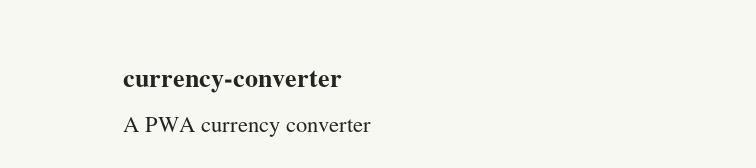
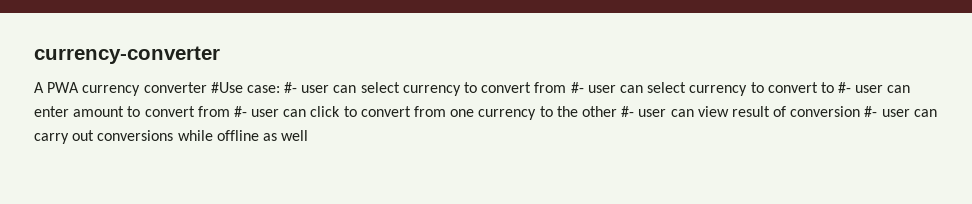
(372, 125) none -> [210,82,911,96] [34,106,937,120] [34,130,309,144] #Use case: #- user can select currency to convert from #- user can select currency to convert to #- user can enter amount to convert from #- user can click to convert from one currency to the other #- user can view result of conversion #- user can carry out conversions while offline as well

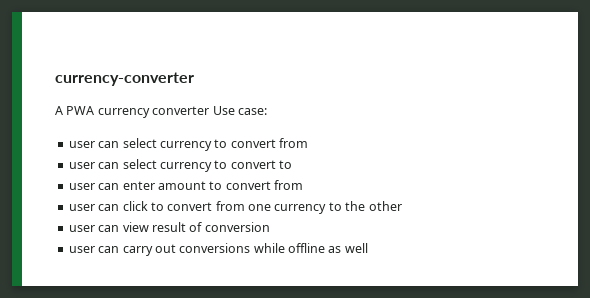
[210,82,243,93] #Use -> [212,106,235,115] Use
[284,82,298,93] #- -> (267, 111) //
[570,82,584,93] #- -> (308, 143) //
[838,82,852,93] #- -> (292, 164) //
[233,106,247,117] #- -> (303, 185) //
[621,106,635,117] #- -> (402, 206) //
[864,106,878,117] #- -> (270, 227) //

